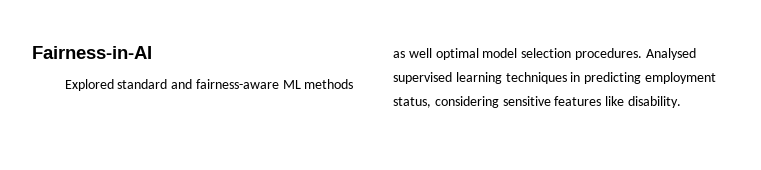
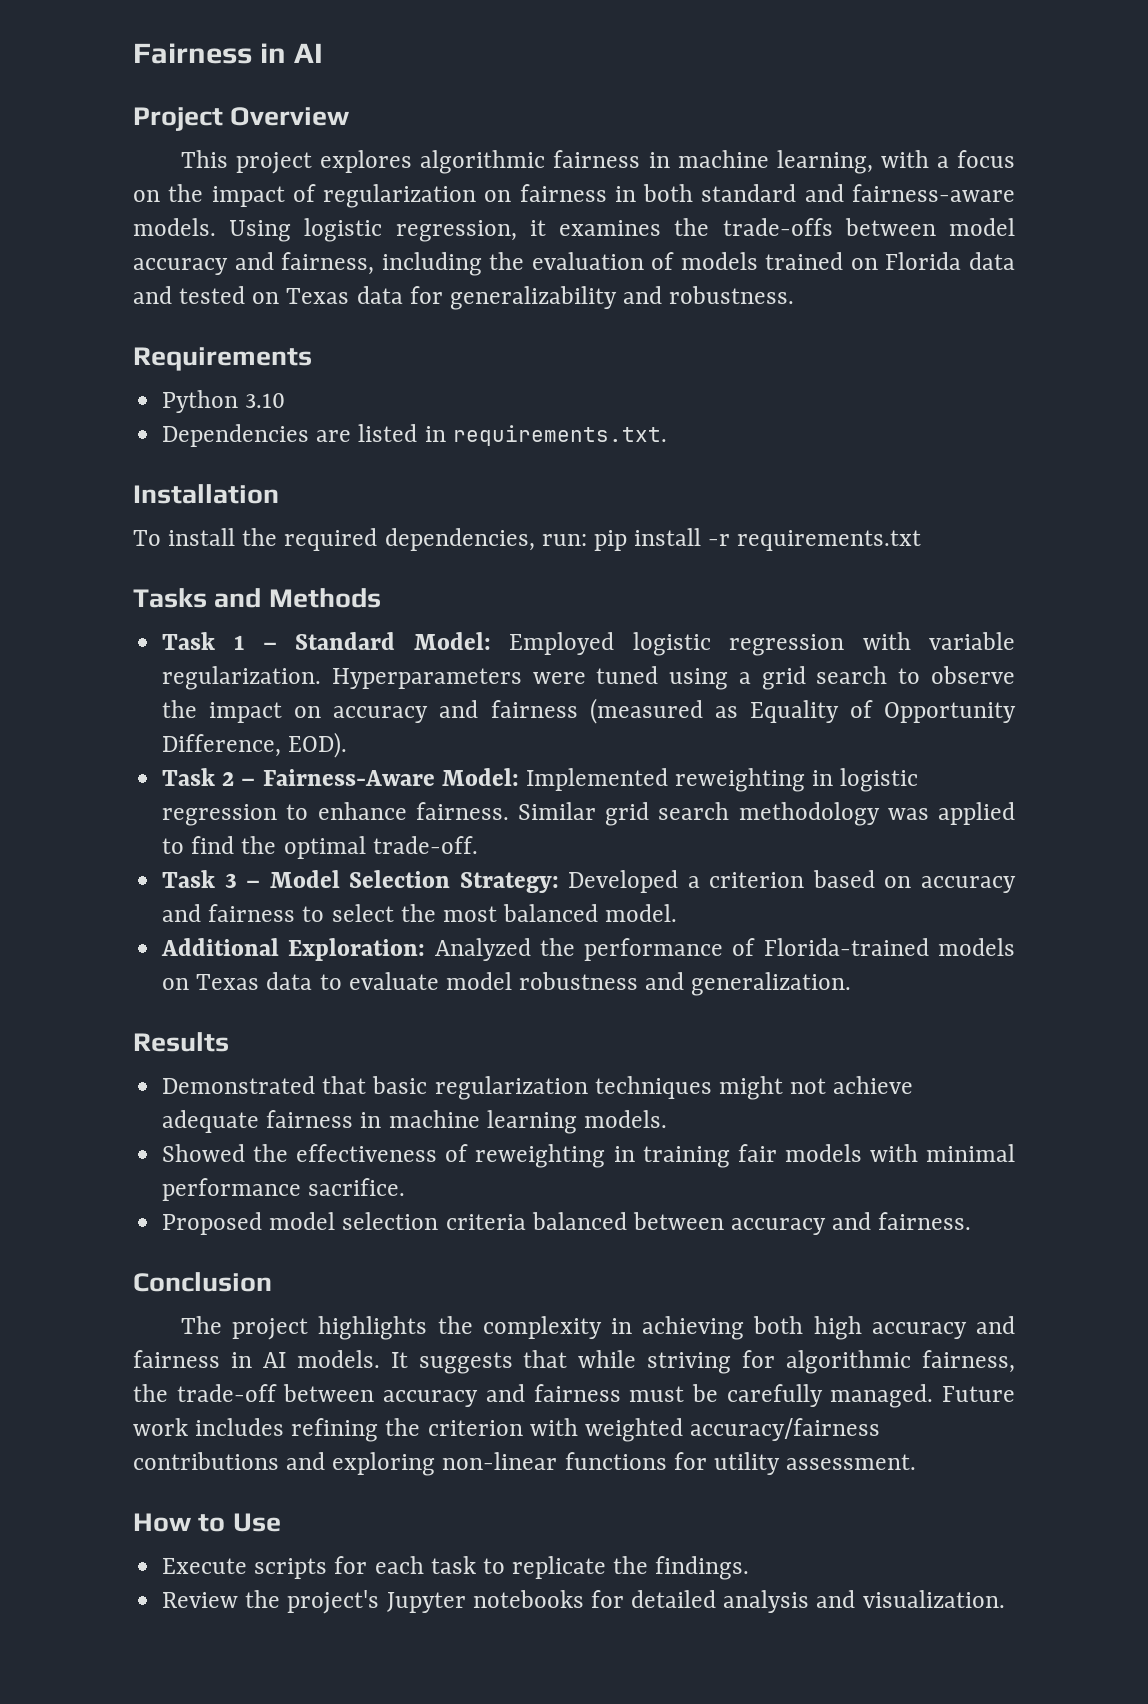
[32,46,152,59] [64,79,354,91] [393,48,696,60] [393,72,716,84] [393,96,681,108] Fairness-in-AI // Explored standard and fairness-aware ML methods as well optimal model selection procedures. Analysed supervised learning techniques in predicting employment status, considering sensitive features like disability. -> [133,43,323,64] [133,107,350,131] [181,150,1015,174] [133,184,1015,208] [133,218,1015,242] [133,252,1015,276] [133,286,795,310] [133,347,312,371] [162,390,286,413] [162,424,667,447] [133,484,279,504] [133,528,922,551] [133,588,381,608] [162,632,1016,656] [162,666,1015,690] [162,698,1017,724] [162,732,348,758] [162,768,919,792] [162,802,1015,826] [162,836,478,859] [162,870,1016,893] [162,904,678,922] [161,938,1016,961] [162,972,852,996] [133,1032,229,1052] [162,1076,914,1100] [162,1110,667,1134] [162,1144,1016,1168] [162,1178,406,1201] [162,1212,972,1235] [133,1272,272,1292] [181,1316,1015,1340] [133,1350,1015,1374] [133,1384,1016,1408] [133,1418,881,1442] [133,1452,917,1476] [133,1513,281,1532] [162,1556,750,1580] [162,1590,1005,1614] Fairness in AI // Project Overview // This project explores algorithmic fairness in machine learning, with a focus on the impact of regularization on fairness in both standard and fairness-aware models. Using logistic regression, it examines the trade-offs between model accuracy and fairness, including the evaluation of models trained on Florida data and tested on Texas data for generalizability and robustness. // Requirements // Python 3.10 // Dependencies are listed in requirements.txt. // Installation // To install the required dependencies, run: pip install -r requirements.txt // Tasks and Methods // Task 1 – Standard Model: Employed logistic regression with variable regularization. Hyperparameters were tuned using a grid search to observe the impact on accuracy and fairness (measured as Equality of Opportunity Difference, EOD). // Task 2 – Fairness-Aware Model: Implemented reweighting in logistic regression to enhance fairness. Similar grid search methodology was applied to find the optimal trade-off. // Task 3 – Model Selection Strategy: Developed a criterion based on accuracy and fairness to select the most balanced model. // Additional Exploration: Analyzed the performance of Florida-trained models on Texas data to evaluate model robustness and generalization. // Results // Demonstrated that basic regularization techniques might not achieve adequate fairness in machine learning models. // Showed the effectiveness of reweighting in training fair models with minimal performance sacrifice. // Proposed model selection criteria balanced between accuracy and fairness. // Conclusion // The project highlights the complexity in achieving both high accuracy and fairness in AI models. It suggests that while striving for algorithmic fairness, the trade-off between accuracy and fairness must be carefully managed. Future work includes refining the criterion with weighted accuracy/fairness contributions and exploring non-linear functions for utility assessment. // How to Use // Execute scripts for each task to replicate the findings. // Review the project's Jupyter notebooks for detailed analysis and visualization.

